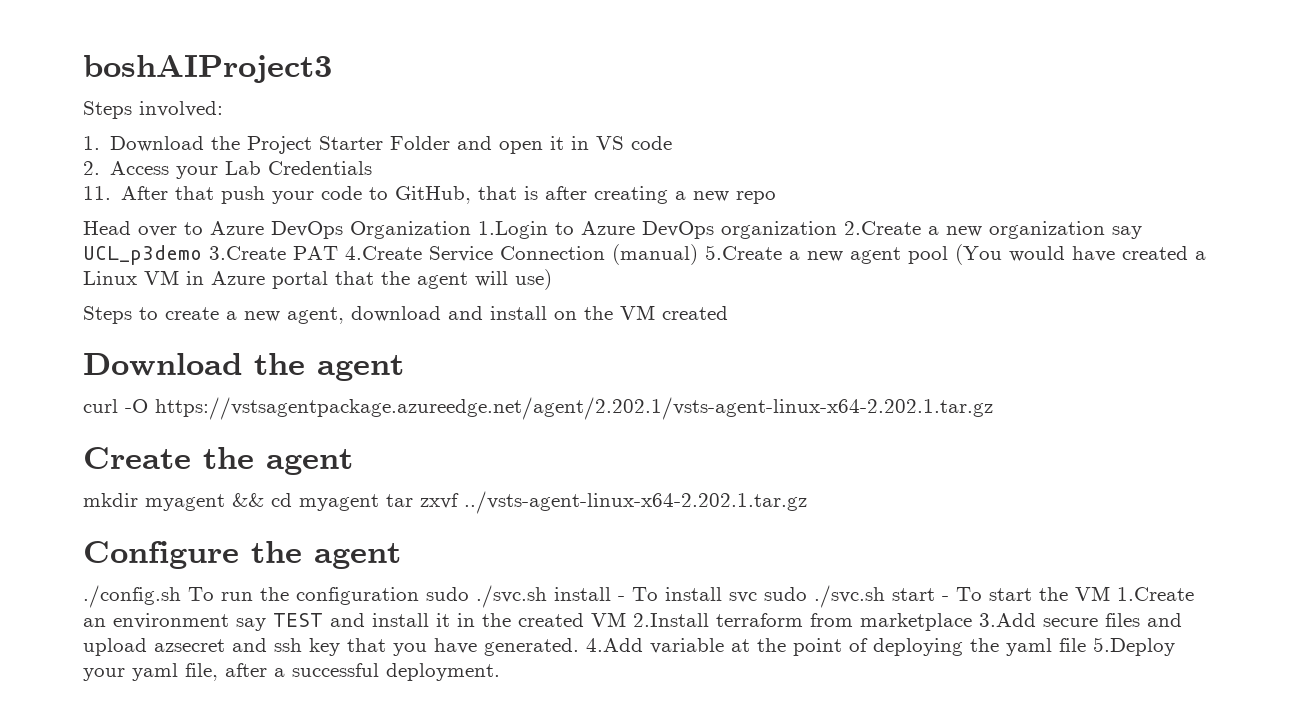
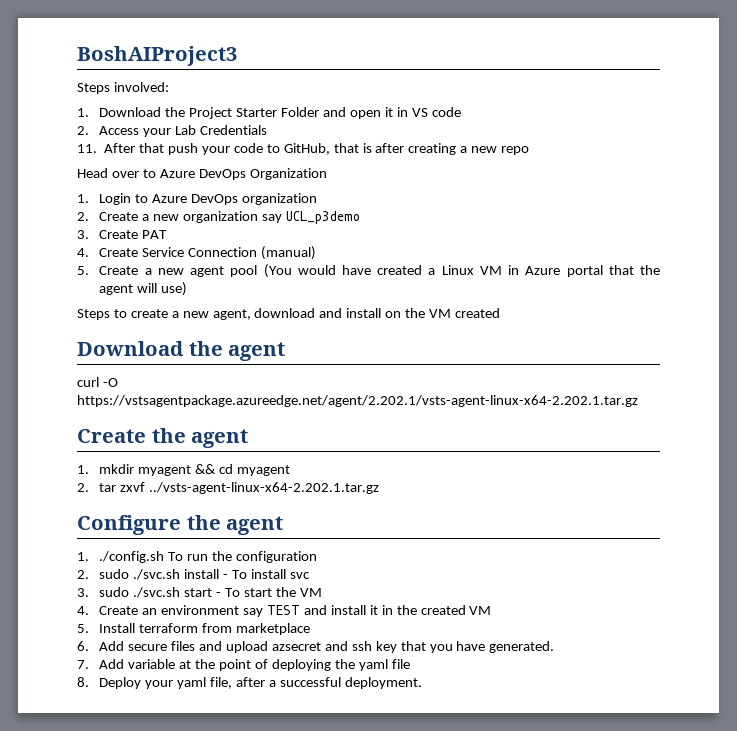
[83,55,332,83] boshAIProject3 -> [77,46,237,66] BoshAIProject3
[478,221,548,239] 1.Login -> [77,193,132,205] // 1. Login
[844,221,921,235] 2.Create -> [77,212,139,221] // 2. Create
[209,246,286,260] 3.Create -> [77,230,139,239] // 3. Create
[345,246,422,260] 4.Create -> [77,248,139,257] // 4. Create
[705,245,782,260] 5.Create -> [77,266,139,275] // 5. Create
(353, 462) none -> [77,465,89,474] 1.
(379, 502) none -> [77,483,89,492] // 2.
(401, 556) none -> [77,552,89,561] 1.
(419, 596) none -> [77,570,89,579] // 2.
(757, 597) none -> [77,588,89,597] // 3.
[1117,587,1194,601] 1.Create -> [77,606,139,615] // 4. Create
[633,613,709,627] 2.Install -> [77,623,136,633] // 5. Install
[979,613,1036,627] 3.Add -> [77,641,125,651] // 6. Add
[586,638,643,652] 4.Add -> [77,659,125,669] // 7. Add
[1093,637,1175,656] 5.Deploy -> [77,677,142,689] // 8. Deploy

